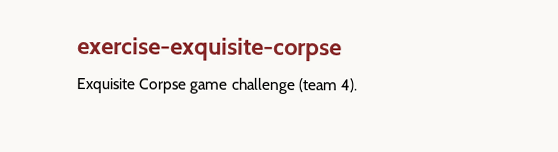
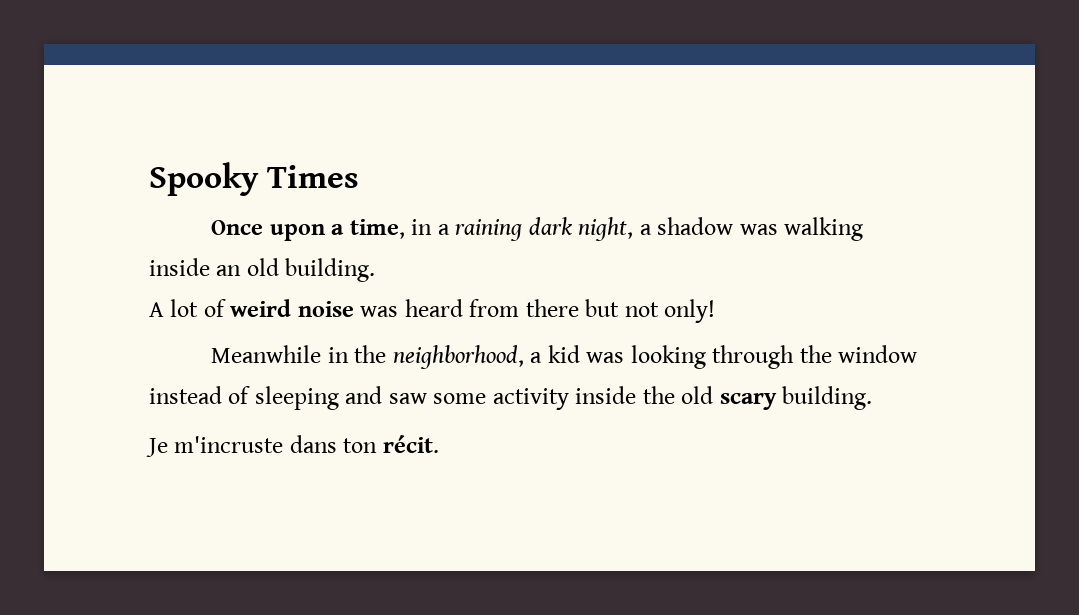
[77,37,342,62] [76,77,357,95] exercise-exquisite-corpse // Exquisite Corpse game challenge (team 4). -> [149,162,360,196] [211,217,864,241] [149,258,376,282] [149,299,716,323] [211,345,918,369] [149,386,873,410] [146,435,439,457] Spooky Times // Once upon a time, in a raining dark night, a shadow was walking inside an old building. // A lot of weird noise was heard from there but not only! // Meanwhile in the neighborhood, a kid was looking through the window instead of sleeping and saw some activity inside the old scary building. // Je m'incruste dans ton récit.

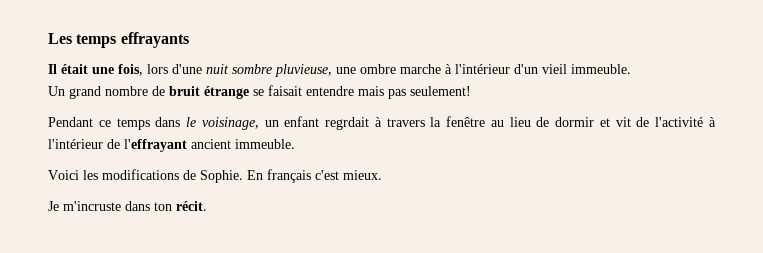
[149,162,360,196] [211,217,864,241] [149,258,376,282] [149,299,716,323] [211,345,918,369] [149,386,873,410] Spooky Times // Once upon a time, in a raining dark night, a shadow was walking inside an old building. // A lot of weird noise was heard from there but not only! // Meanwhile in the neighborhood, a kid was looking through the window instead of sleeping and saw some activity inside the old scary building. -> [48,32,189,48] [48,64,631,77] [48,85,471,99] [48,116,717,130] [48,139,295,152] [48,169,382,183] Les temps effrayants // Il était une fois, lors d'une nuit sombre pluvieuse, une ombre marche à l'intérieur d'un vieil immeuble. // Un grand nombre de bruit étrange se faisait entendre mais pas seulement! // Pendant ce temps dans le voisinage, un enfant regrdait à travers la fenêtre au lieu de dormir et vit de l'activité à l'intérieur de l'effrayant ancient immeuble. // Voici les modifications de Sophie. En français c'est mieux.

